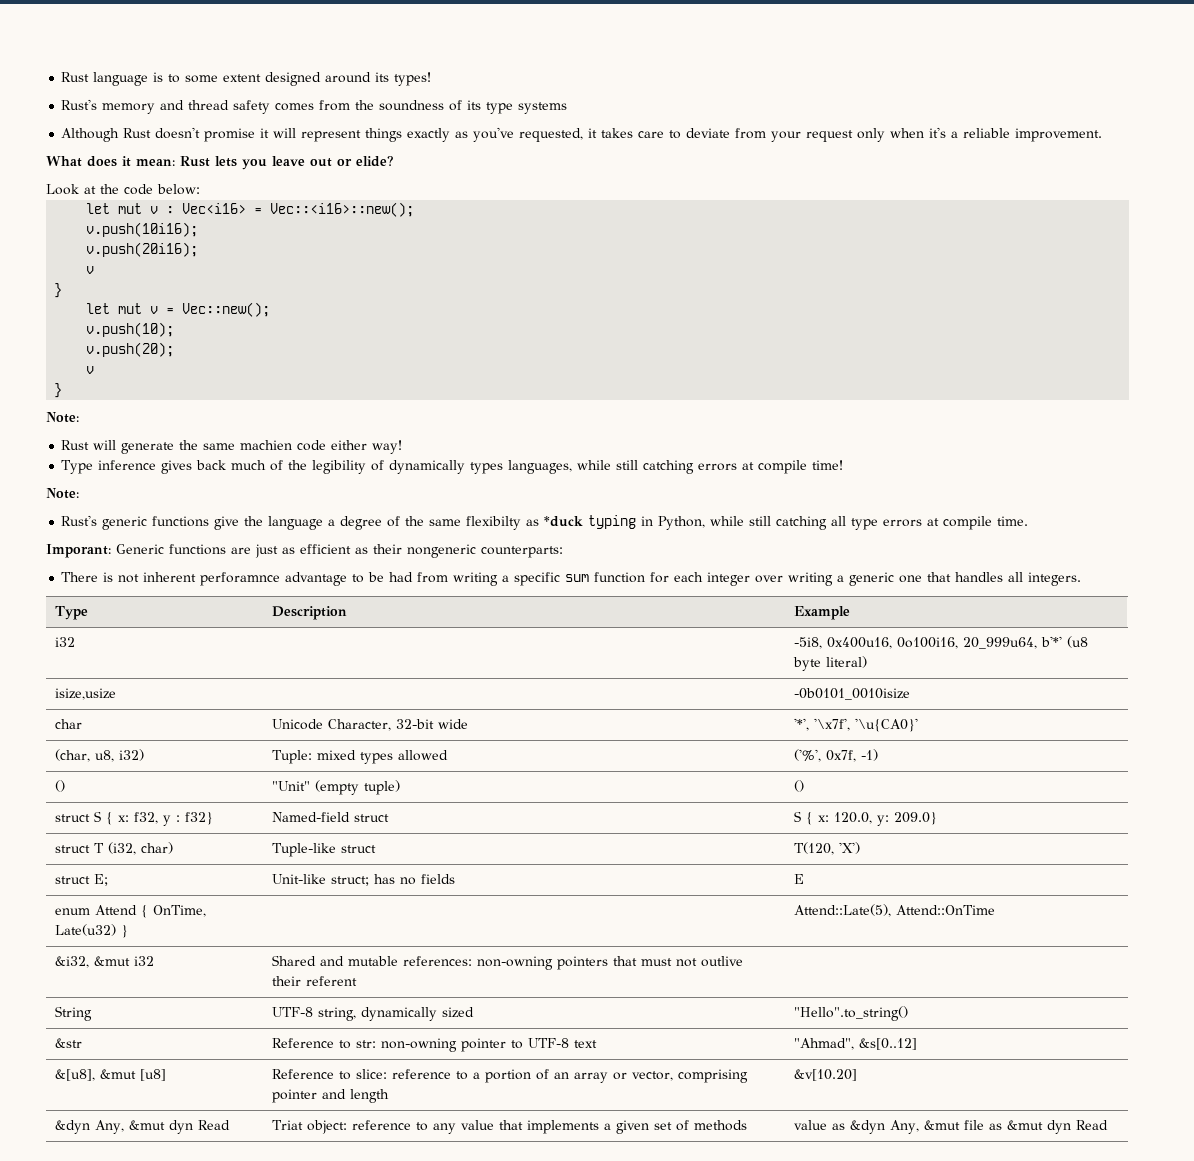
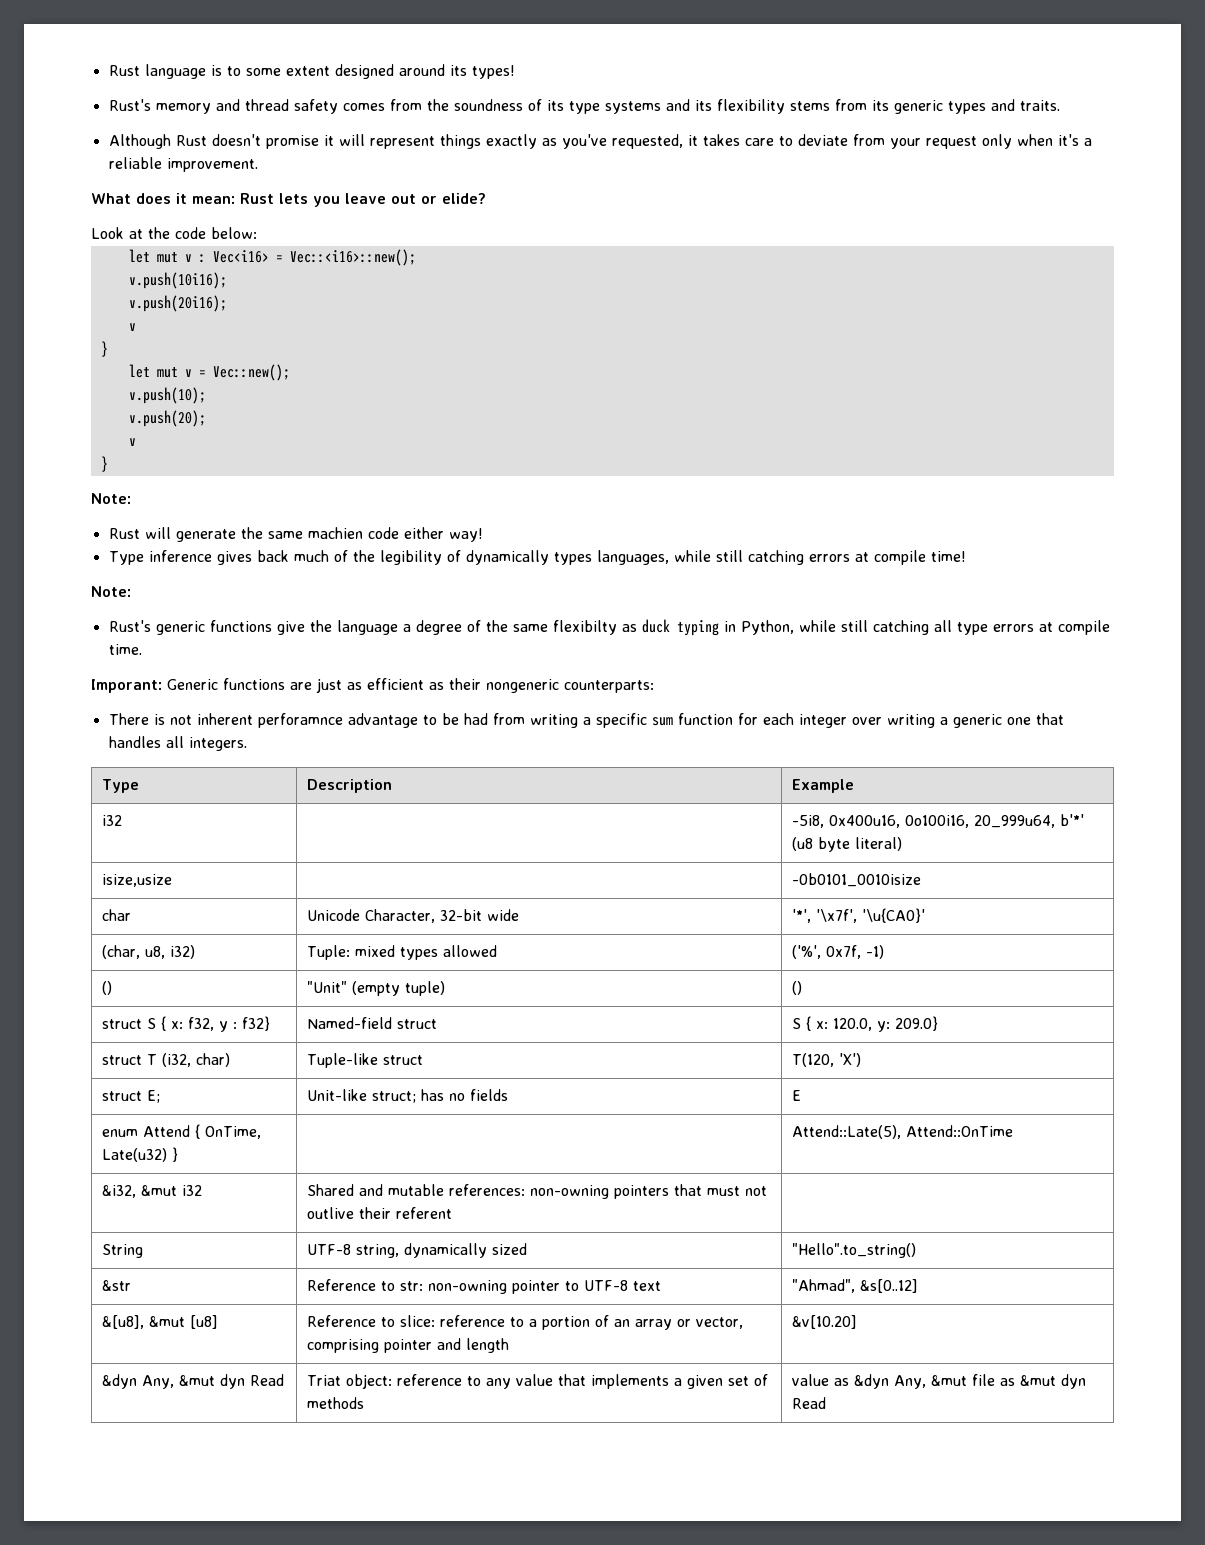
(568, 108) none -> [665,99,1060,114] and its flexibility stems from its generic types and traits.
[544,516,584,527] *duck -> [641,619,670,633] duck

